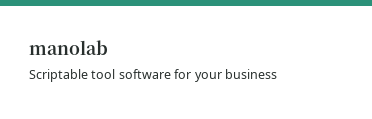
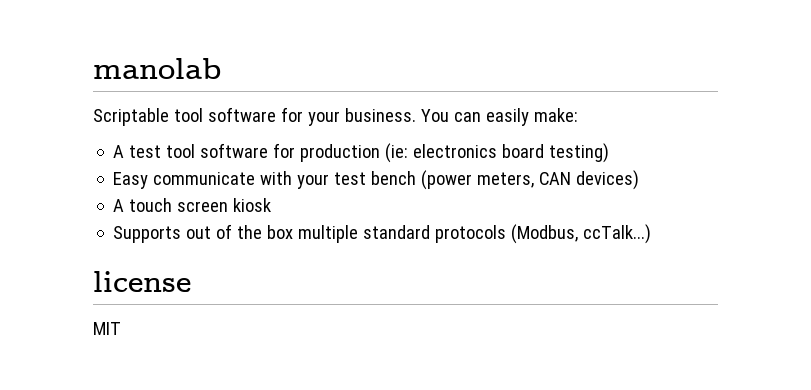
[224,69,277,79] business -> [344,108,578,126] [113,143,610,163] [113,170,640,190] [113,198,272,212] [113,224,652,244] [93,271,191,292] [93,322,121,335] business. You can easily make: // A test tool software for production (ie: electronics board testing) // Easy communicate with your test bench (power meters, CAN devices) // A touch screen kiosk // Supports out of the box multiple standard protocols (Modbus, ccTalk...) // license // MIT

